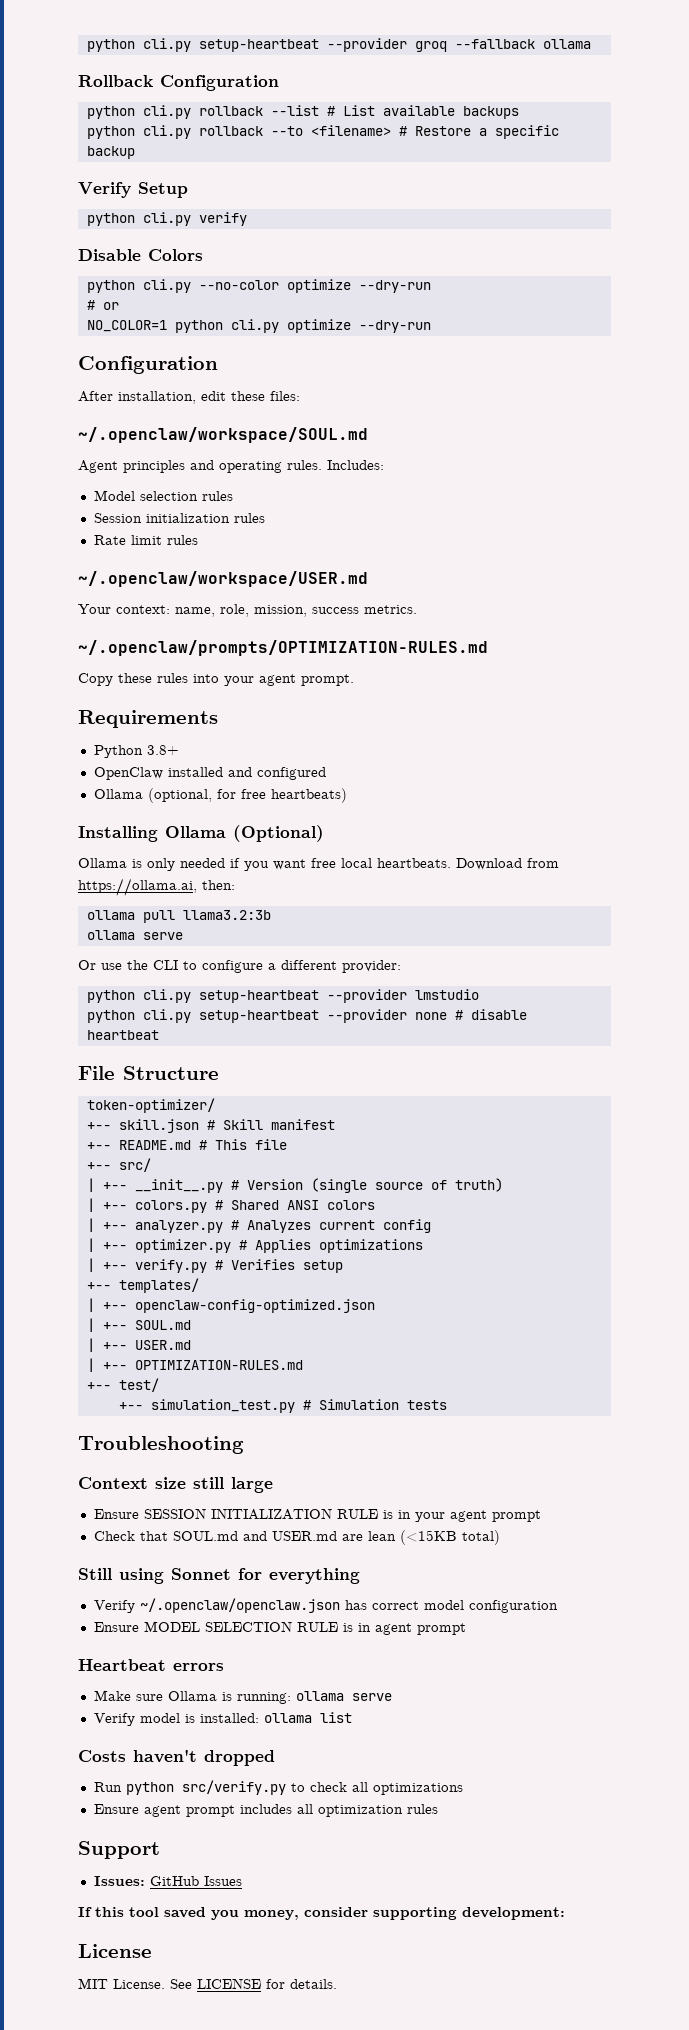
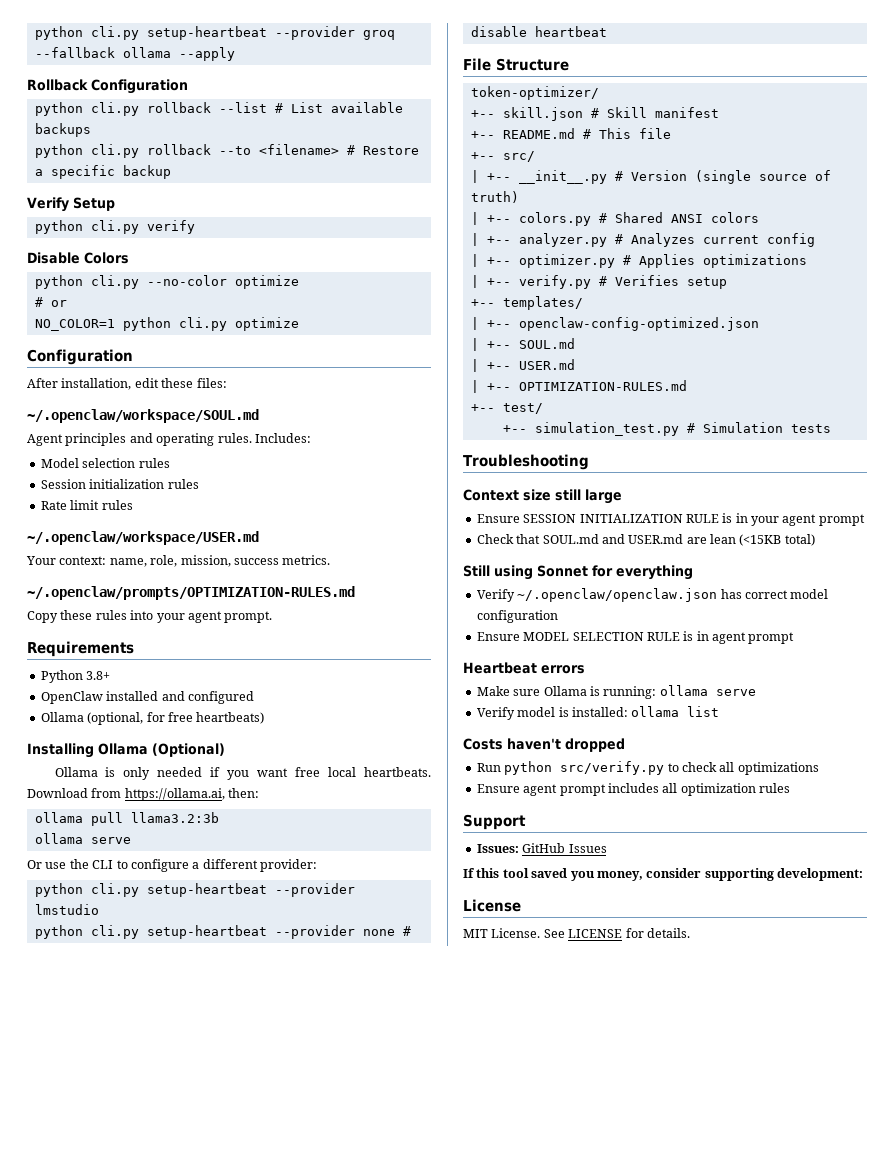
(591, 44) none -> [178,47,235,61] --apply
[358,280,431,293] --dry-run -> (299, 282) none
[358,320,431,333] --dry-run -> (299, 324) none

